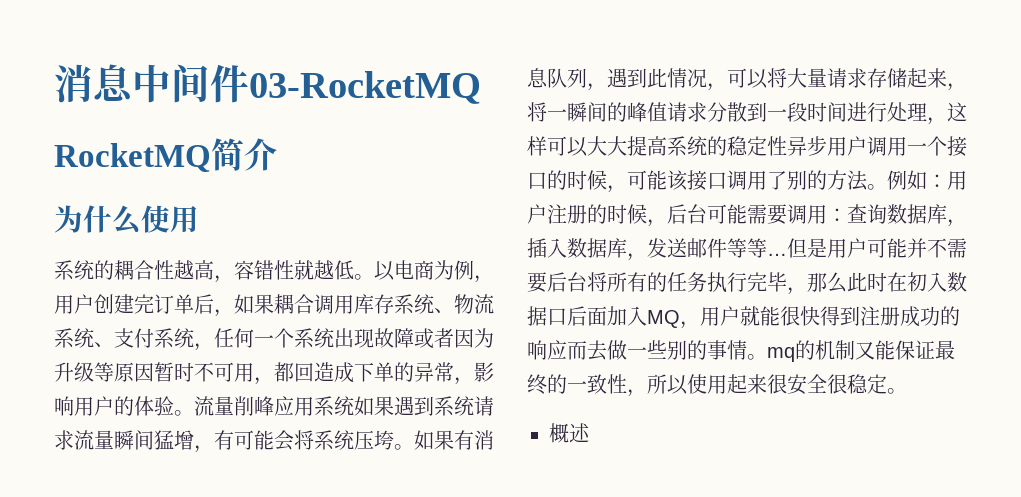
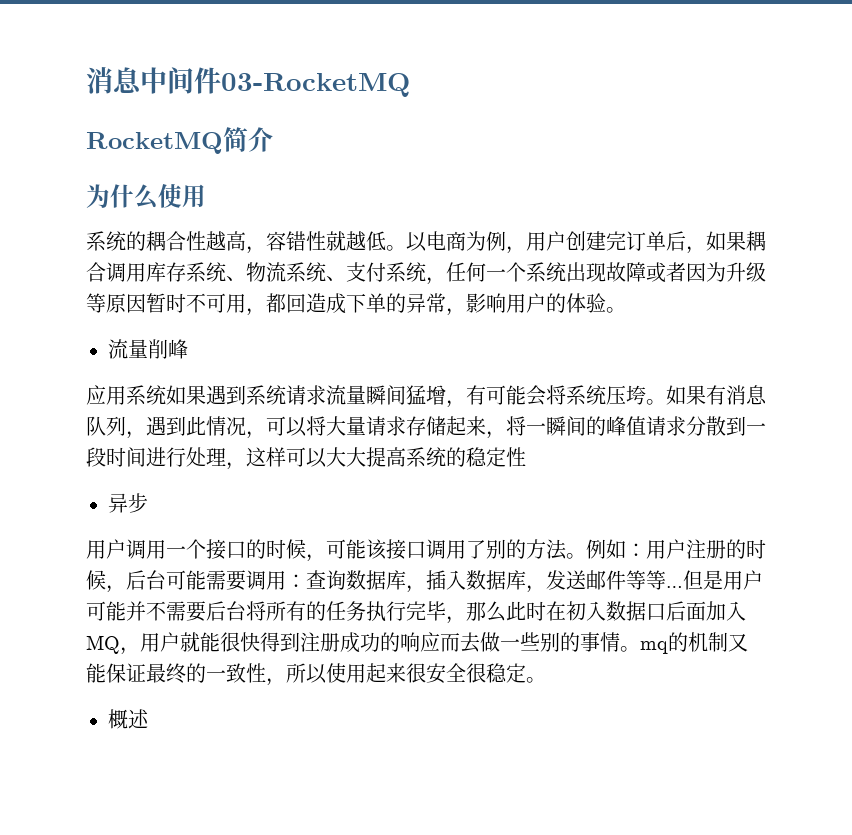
(194, 413) none -> (626, 310) //
(274, 406) none -> (188, 349) //
(787, 146) none -> (526, 457) //
(827, 146) none -> (148, 503) //

